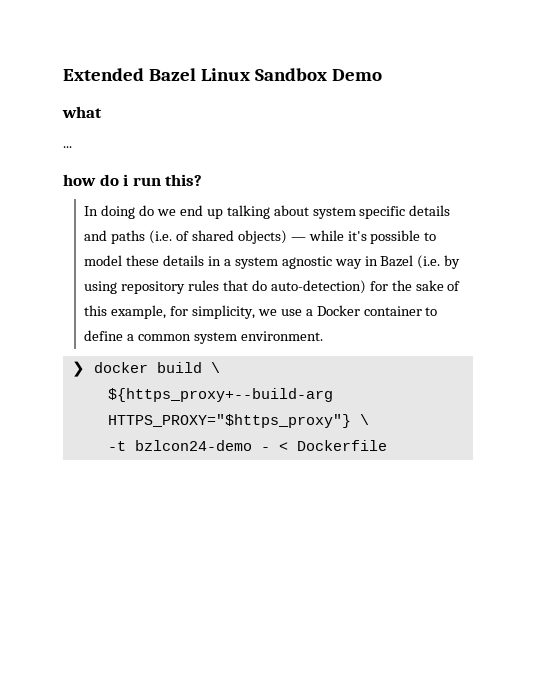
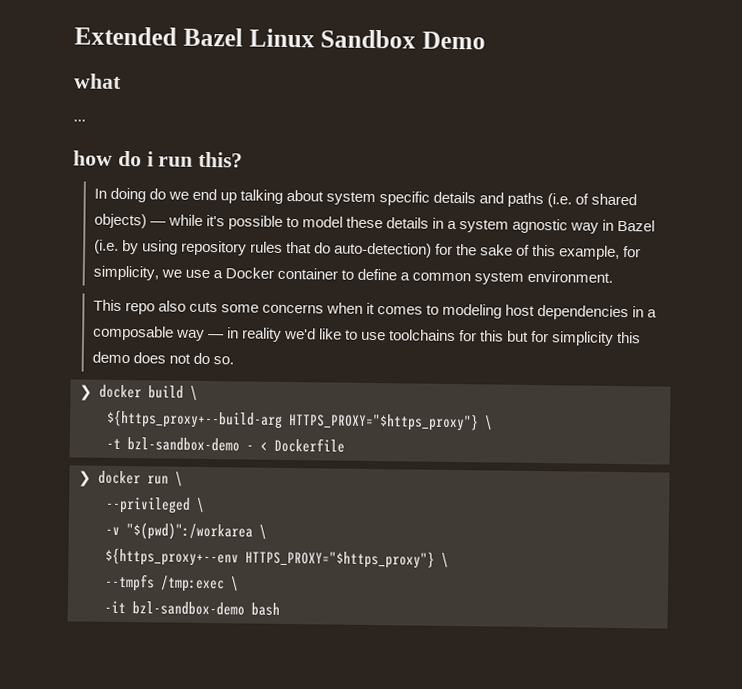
(323, 336) none -> [92,299,658,321] [92,325,642,346] [91,351,234,365] // This repo also cuts some concerns when it comes to modeling host dependencies in a composable way — in reality we'd like to use toolchains for this but for simplicity this demo does not do so.
[134,440,252,451] bzlcon24-demo -> [127,437,240,452] bzl-sandbox-demo
(387, 445) none -> [78,470,183,487] [105,496,205,514] [105,522,267,541] [105,547,449,569] [105,573,239,593] [104,600,280,616] // ❯ docker run \ // --privileged \ // -v "$(pwd)":/workarea \ // ${https_proxy+--env HTTPS_PROXY="$https_proxy"} \ // --tmpfs /tmp:exec \ // -it bzl-sandbox-demo bash

